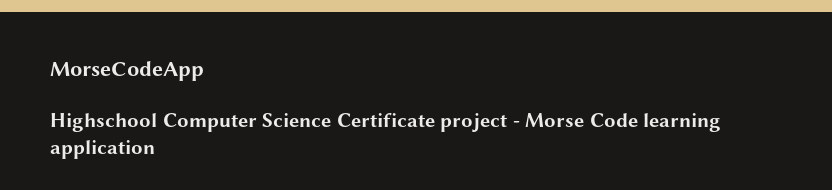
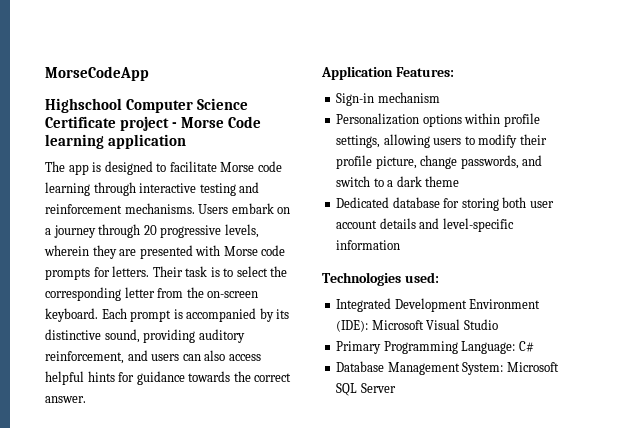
(155, 149) none -> [45,161,282,175] [45,182,260,196] [45,203,291,214] [45,224,259,238] [44,245,286,259] [45,266,288,280] [45,287,259,301] [45,308,290,322] [45,329,245,343] [45,350,261,364] [45,371,292,385] [45,396,86,403] [321,66,454,80] [336,92,440,106] [336,113,540,127] [336,134,547,148] [336,155,543,169] [336,176,460,187] [336,197,554,211] [336,218,514,232] [336,240,401,250] [322,272,439,286] [336,298,541,312] [336,319,498,332] [336,341,534,354] [336,361,559,375] [336,383,396,396] // The app is designed to facilitate Morse code learning through interactive testing and reinforcement mechanisms. Users embark on a journey through 20 progressive levels, wherein they are presented with Morse code prompts for letters. Their task is to select the corresponding letter from the on-screen keyboard. Each prompt is accompanied by its distinctive sound, providing auditory reinforcement, and users can also access helpful hints for guidance towards the correct answer. // Application Features: // Sign-in mechanism // Personalization options within profile settings, allowing users to modify their profile picture, change passwords, and switch to a dark theme // Dedicated database for storing both user account details and level-specific information // Technologies used: // Integrated Development Environment (IDE): Microsoft Visual Studio // Primary Programming Language: C# // Database Management System: Microsoft SQL Server

